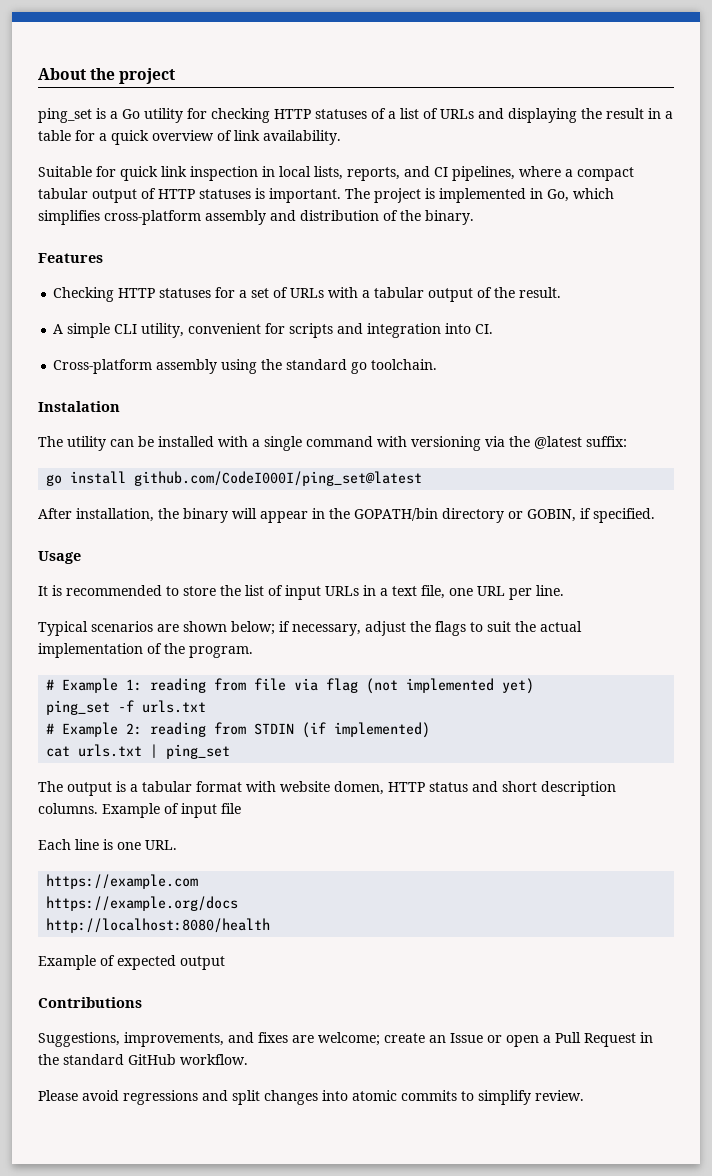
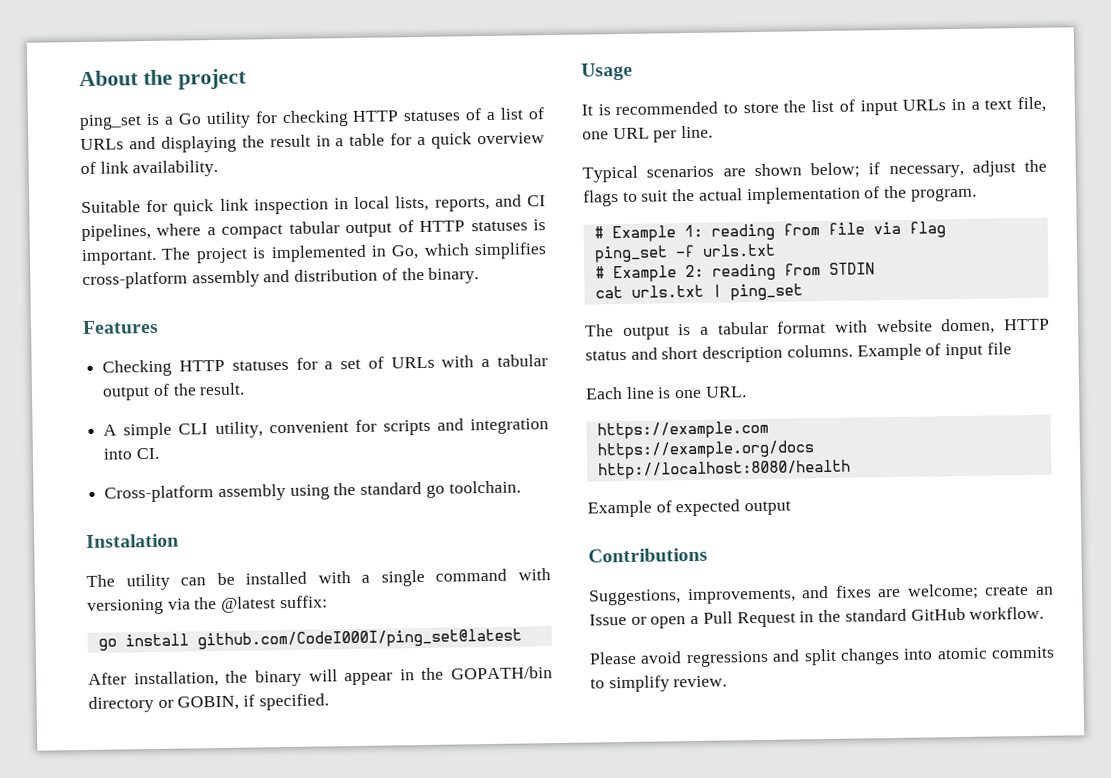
[366,678,535,694] (not implemented yet) -> (946, 229) none
[302,722,431,738] (if implemented) -> (875, 268) none

